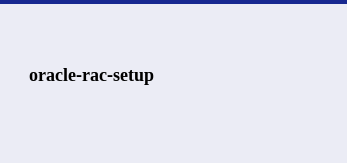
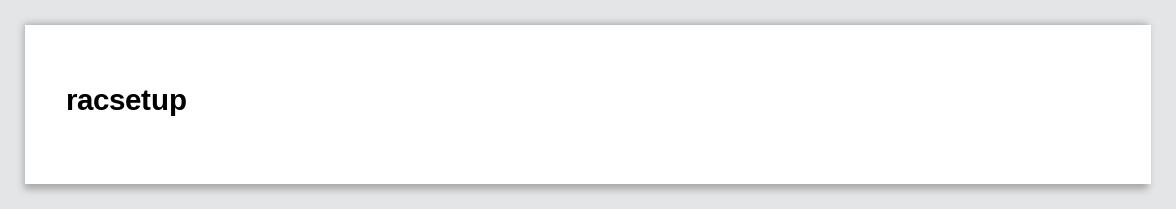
[29,68,154,85] oracle-rac-setup -> [66,90,187,116] racsetup

